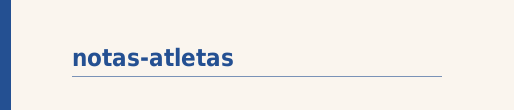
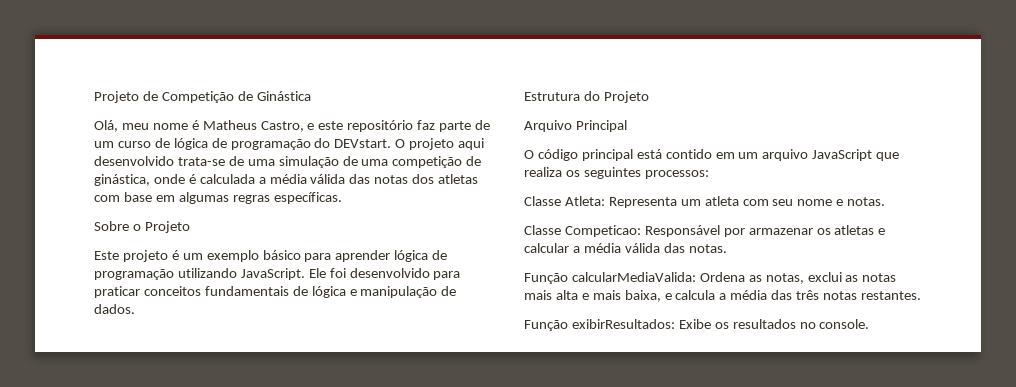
[72,47,234,67] notas-atletas -> [94,91,311,103] [94,120,491,132] [94,138,485,150] [94,156,482,168] [94,174,479,186] [94,192,342,204] [94,221,190,233] [94,250,448,262] [94,268,461,280] [94,286,457,298] [94,304,135,314] [524,91,649,103] [524,120,627,132] [524,149,900,161] [524,167,709,179] [524,196,886,208] [524,225,886,237] [524,243,727,253] [524,272,897,284] [524,290,921,302] [524,319,870,331] Projeto de Competição de Ginástica // Olá, meu nome é Matheus Castro, e este repositório faz parte de um curso de lógica de programação do DEVstart. O projeto aqui desenvolvido trata-se de uma simulação de uma competição de ginástica, onde é calculada a média válida das notas dos atletas com base em algumas regras específicas. // Sobre o Projeto // Este projeto é um exemplo básico para aprender lógica de programação utilizando JavaScript. Ele foi desenvolvido para praticar conceitos fundamentais de lógica e manipulação de dados. // Estrutura do Projeto // Arquivo Principal // O código principal está contido em um arquivo JavaScript que realiza os seguintes processos: // Classe Atleta: Representa um atleta com seu nome e notas. // Classe Competicao: Responsável por armazenar os atletas e calcular a média válida das notas. // Função calcularMediaValida: Ordena as notas, exclui as notas mais alta e mais baixa, e calcula a média das três notas restantes. // Função exibirResultados: Exibe os resultados no console.

